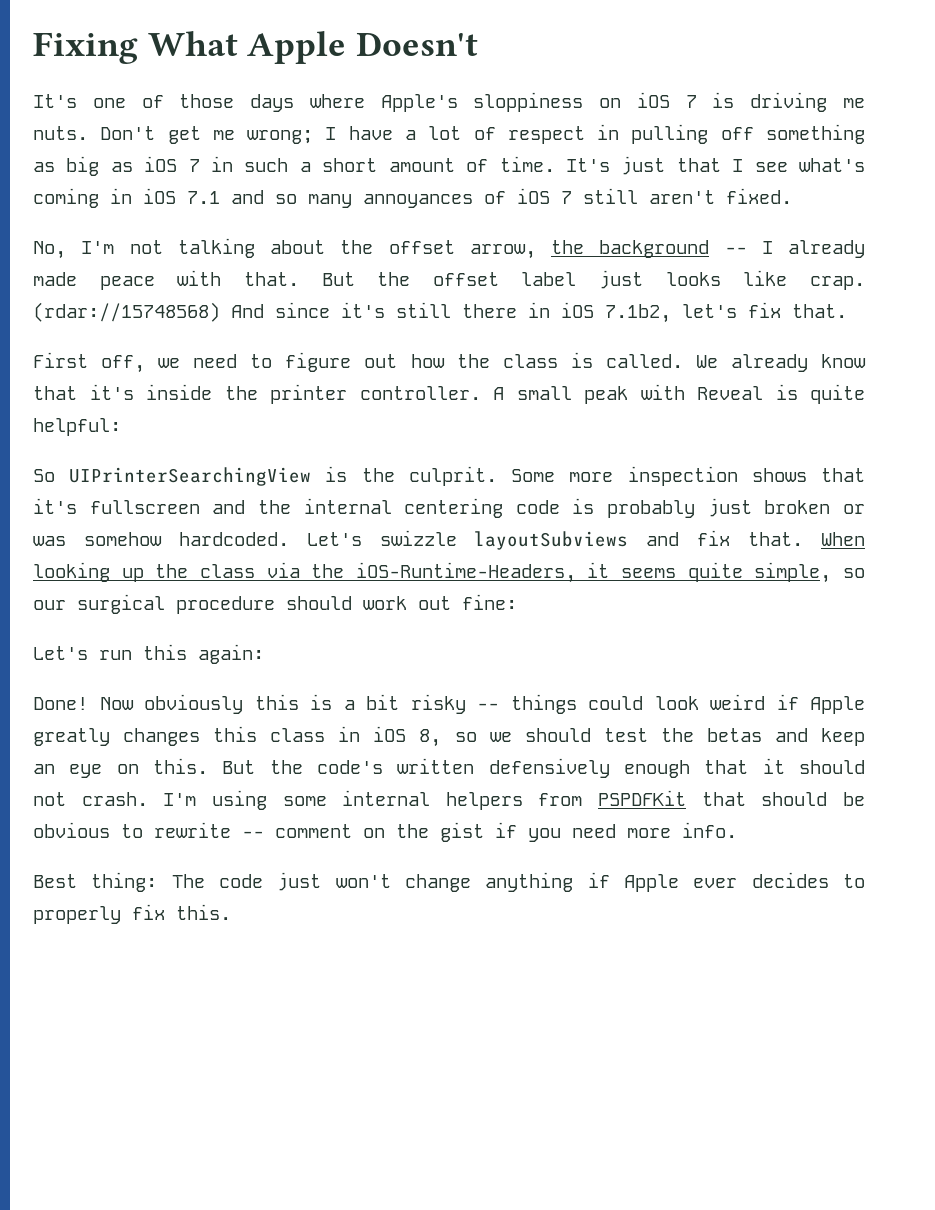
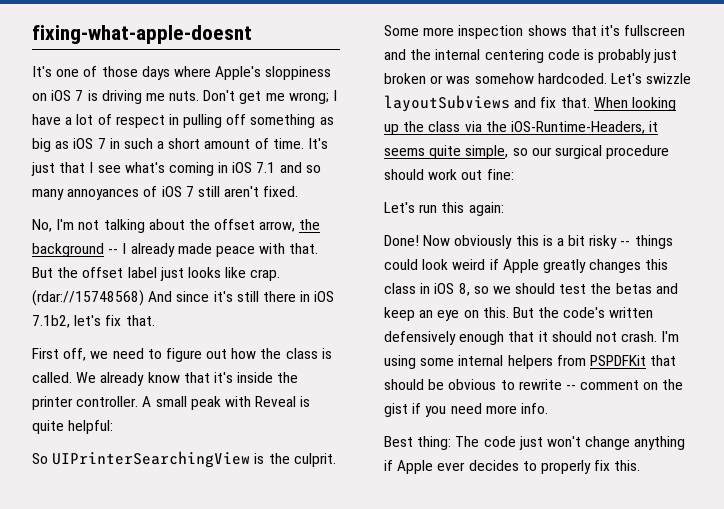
[33,31,479,64] Fixing What Apple Doesn't -> [32,25,252,44] fixing-what-apple-doesnt

